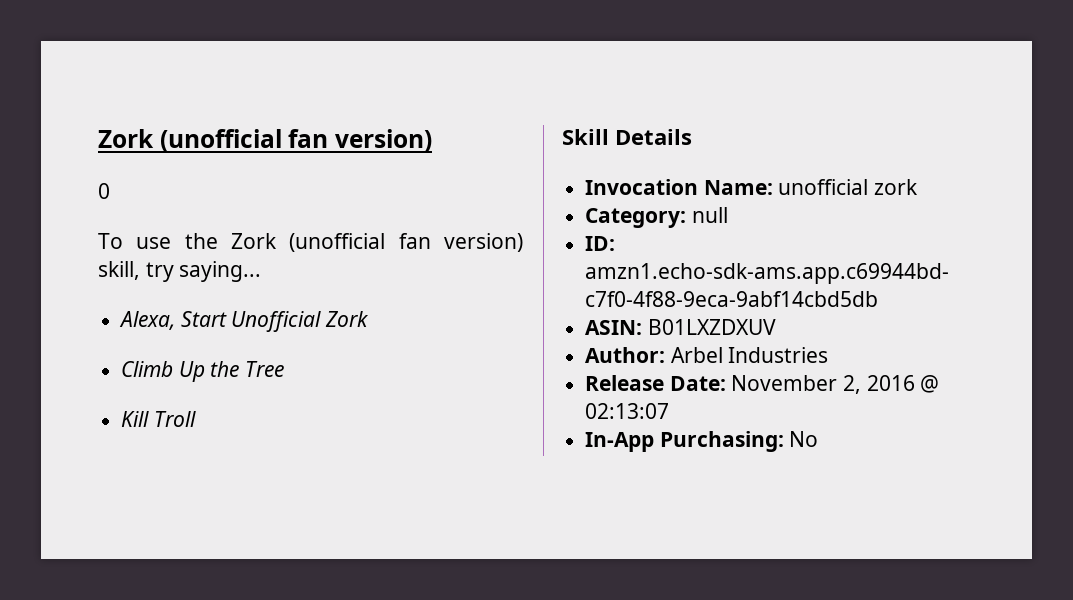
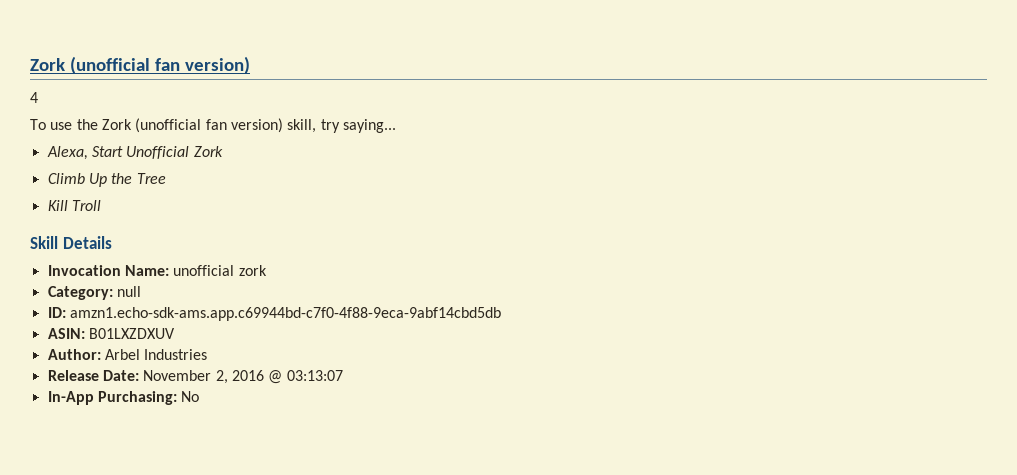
[98,183,110,199] 0 -> [30,92,38,103] 4
[585,403,670,419] 02:13:07 -> [286,370,343,381] 03:13:07

